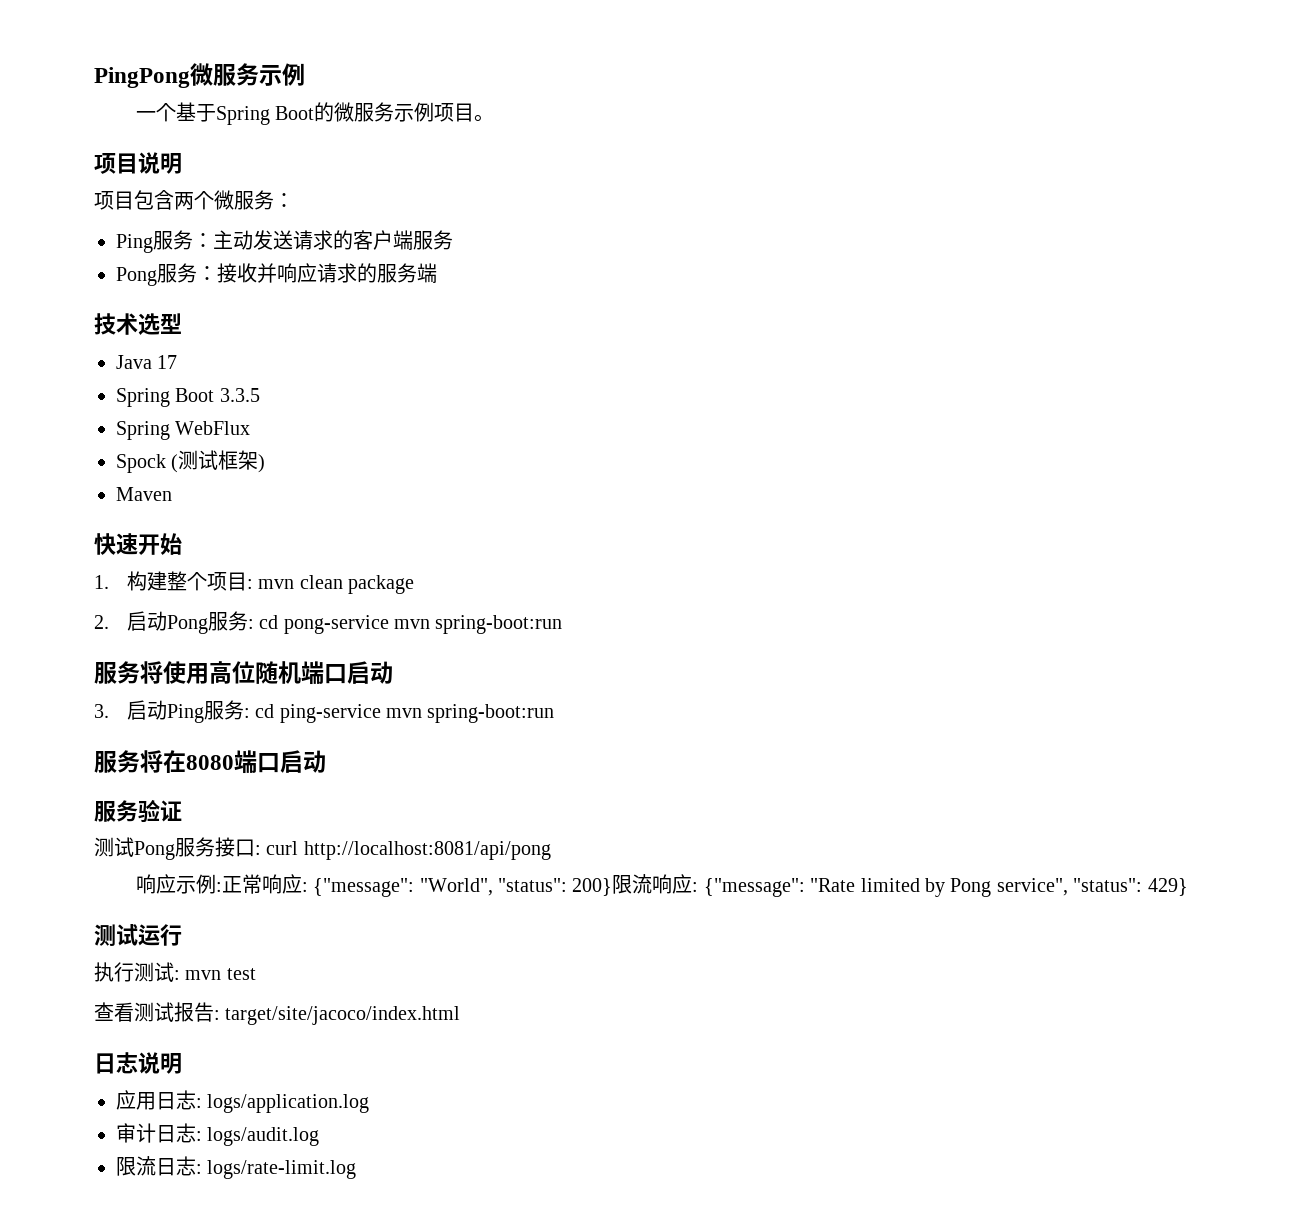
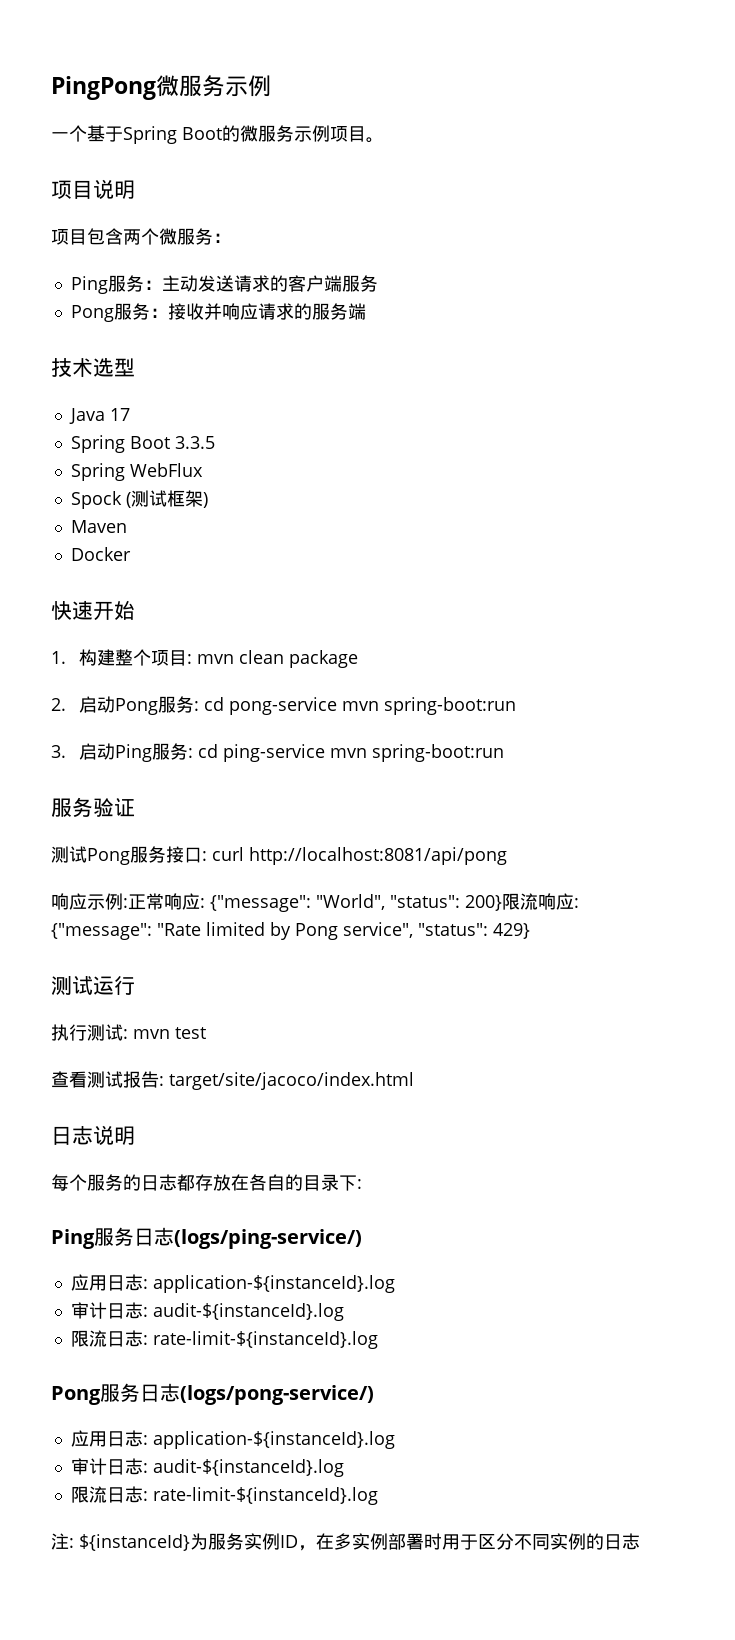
(172, 494) none -> [70,547,131,561] // Docker
[94,661,393,685] // 服务将使用高位随机端口启动 -> (516, 706) none
[94,750,326,774] // 服务将在8080端口启动 -> (504, 753) none
[116,1090,370,1113] [116,1123,320,1146] [116,1156,357,1179] // 应用日志: logs/application.log // 审计日志: logs/audit.log // 限流日志: logs/rate-limit.log -> [51,1174,362,1191] [51,1227,362,1249] [70,1274,395,1293] [70,1302,344,1321] [70,1330,378,1349] [51,1383,374,1405] [70,1430,395,1449] [70,1458,344,1477] [70,1486,378,1505] [51,1533,640,1551] // 每个服务的日志都存放在各自的目录下: // Ping服务日志(logs/ping-service/) // 应用日志: application-${instanceId}.log // 审计日志: audit-${instanceId}.log // 限流日志: rate-limit-${instanceId}.log // Pong服务日志(logs/pong-service/) // 应用日志: application-${instanceId}.log // 审计日志: audit-${instanceId}.log // 限流日志: rate-limit-${instanceId}.log // 注: ${instanceId}为服务实例ID，在多实例部署时用于区分不同实例的日志

